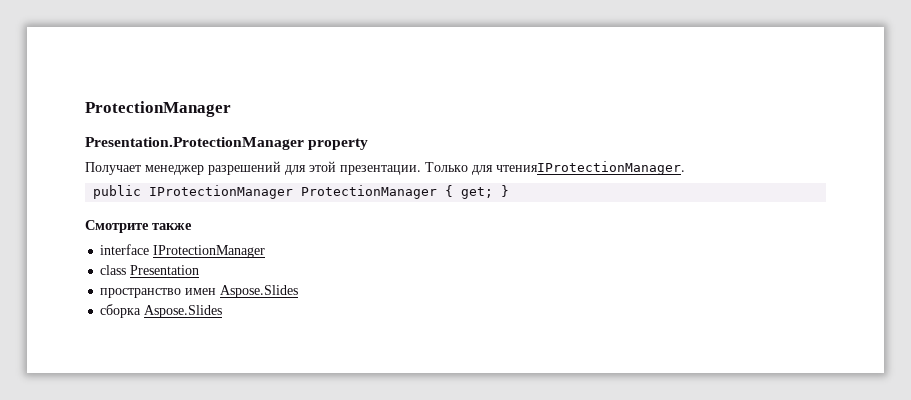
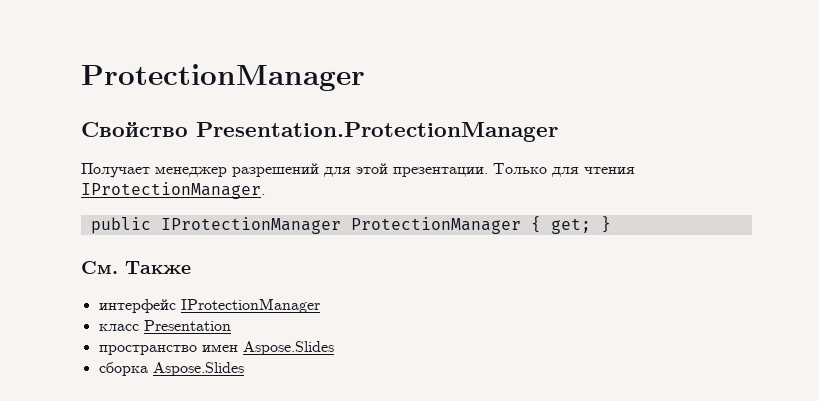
(231, 109) none -> [81,122,188,137] Свойство
[308,138,369,150] property -> (558, 132) none
[496,161,685,175] чтенияIProtectionManager. -> [584,167,635,174] [81,182,265,199] чтения IProtectionManager.
[85,220,192,233] [100,244,150,255] Смотрите также // interface -> [81,261,191,275] [98,299,176,313] См. Также // интерфейс
[100,265,127,275] class -> [98,324,139,331] класс

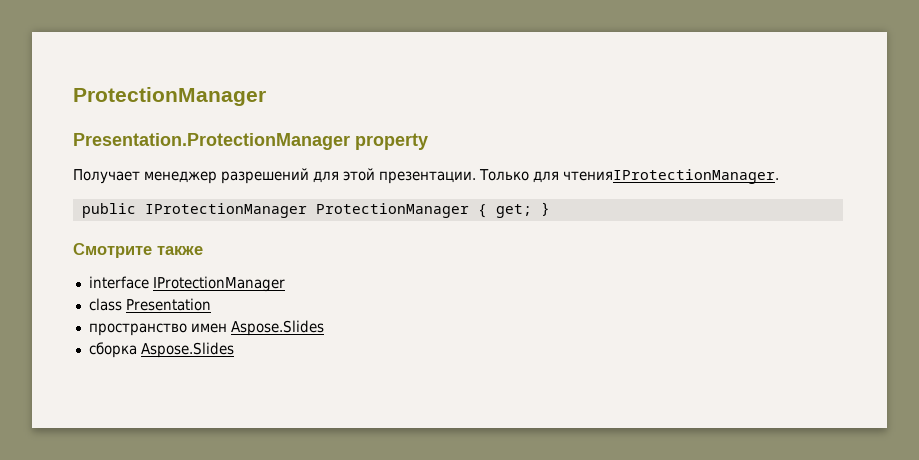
[81,122,188,137] Свойство -> (266, 96) none
(558, 132) none -> [355,133,428,150] property
[584,167,635,174] [81,182,265,199] чтения IProtectionManager. -> [563,169,779,184] чтенияIProtectionManager.
[81,261,191,275] [98,299,176,313] См. Также // интерфейс -> [73,243,203,258] [88,276,149,289] Смотрите также // interface
[98,324,139,331] класс -> [88,298,122,311] class

